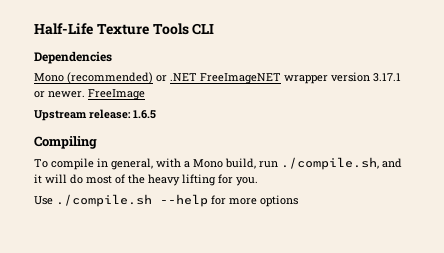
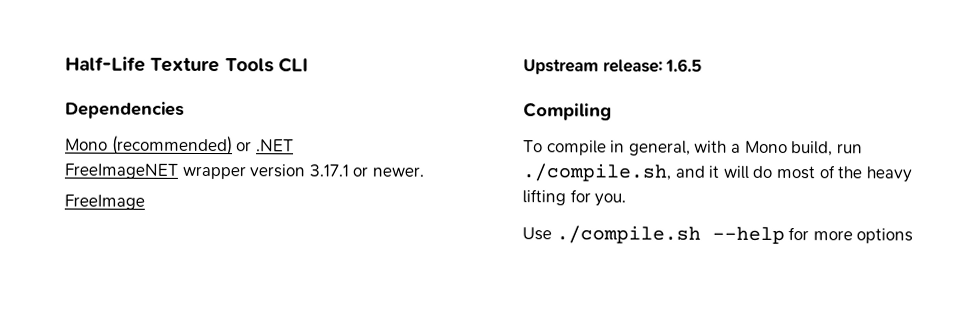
(197, 77) none -> (294, 145) //
(85, 94) none -> (424, 171) //

